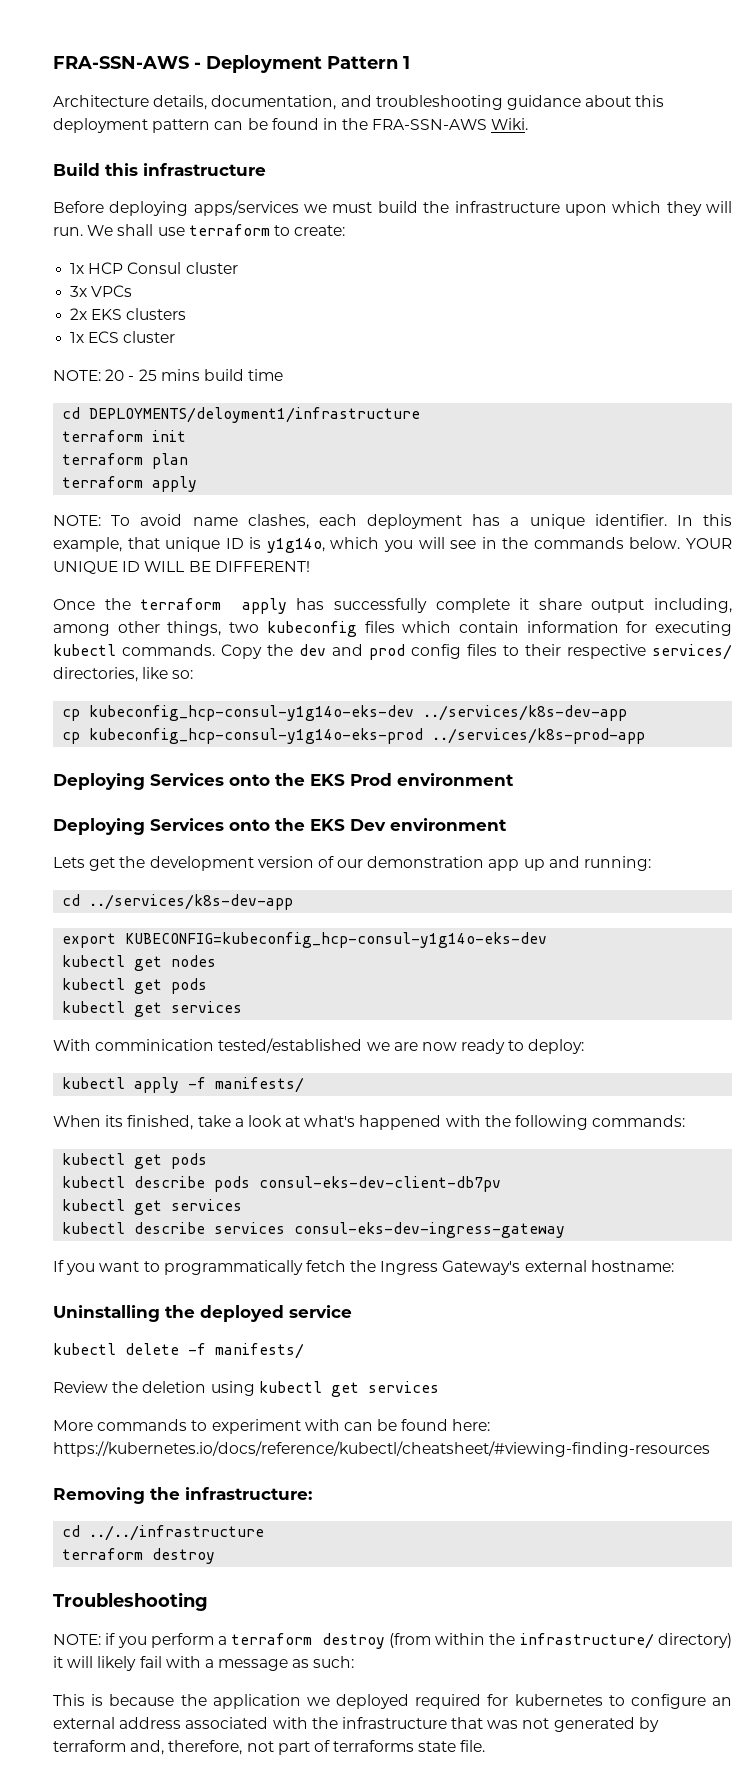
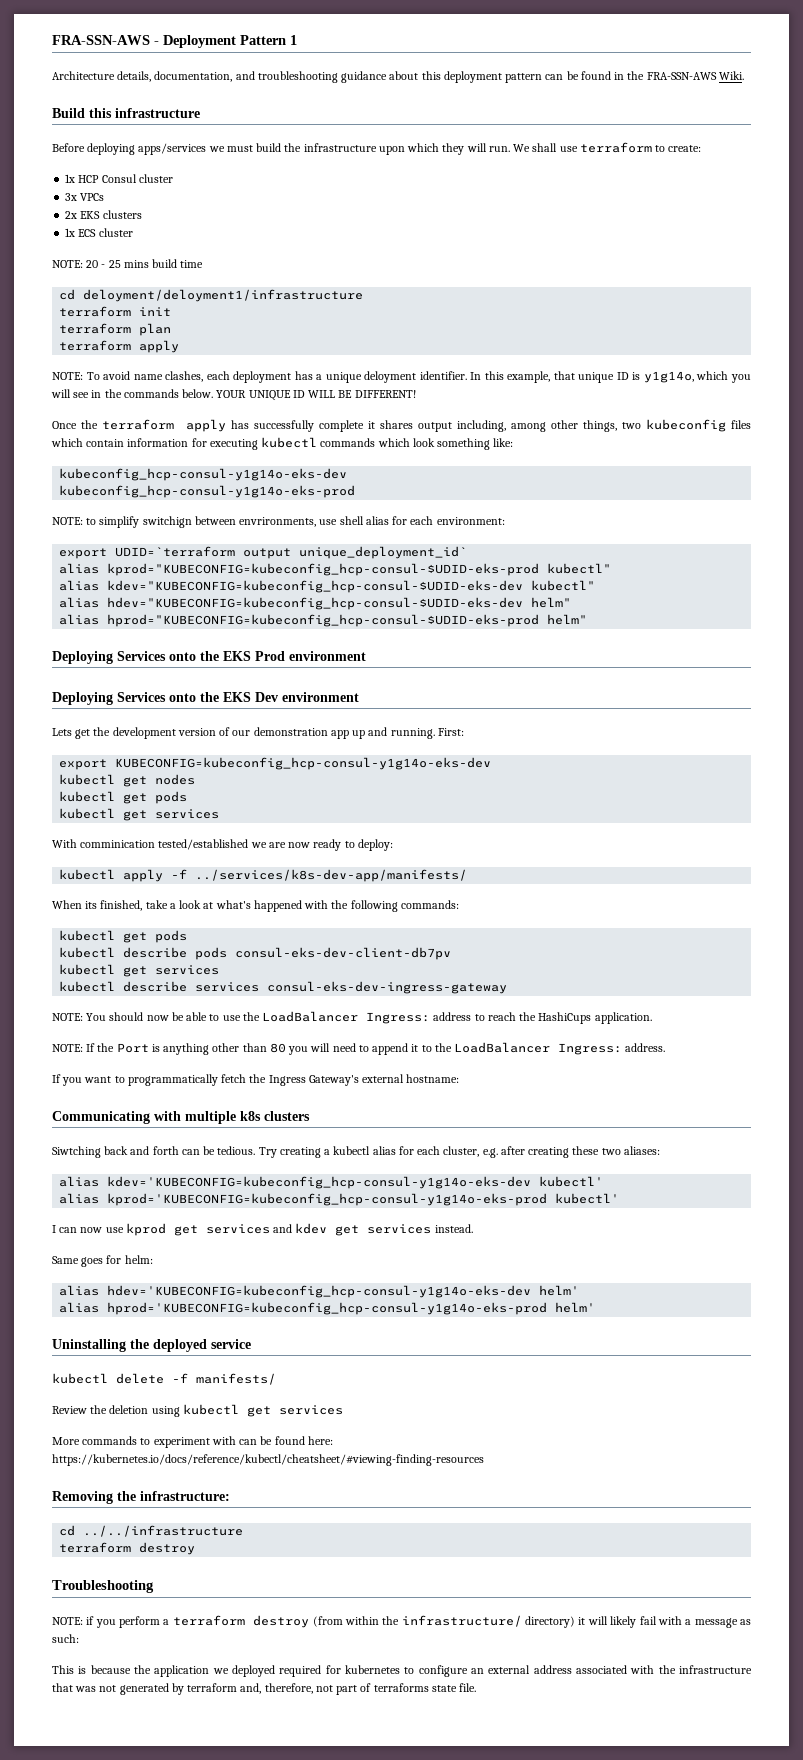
[89,407,421,423] DEPLOYMENTS/deloyment1/infrastructure -> [83,289,364,302] deloyment/deloyment1/infrastructure
(585, 521) none -> [364,371,417,383] deloyment
[538,598,582,610] share -> [380,420,414,429] shares
[122,644,732,660] [53,667,194,682] [62,705,628,721] [62,728,646,744] commands. Copy the dev and prod config files to their respective services/ directories, like so: // cp kubeconfig_hcp-consul-y1g14o-eks-dev ../services/k8s-dev-app // cp kubeconfig_hcp-consul-y1g14o-eks-prod ../services/k8s-prod-app -> [320,438,514,450] [59,468,348,481] [59,485,356,498] [52,516,505,528] [59,546,468,559] [59,563,612,576] [59,580,596,593] [59,597,572,610] [59,614,588,627] commands which look something like: // kubeconfig_hcp-consul-y1g14o-eks-dev // kubeconfig_hcp-consul-y1g14o-eks-prod // NOTE: to simplify switchign between envrironments, use shell alias for each environment: // export UDID=`terraform output unique_deployment_id` // alias kprod="KUBECONFIG=kubeconfig_hcp-consul-$UDID-eks-prod kubectl" // alias kdev="KUBECONFIG=kubeconfig_hcp-consul-$UDID-eks-dev kubectl" // alias hdev="KUBECONFIG=kubeconfig_hcp-consul-$UDID-eks-dev helm" // alias hprod="KUBECONFIG=kubeconfig_hcp-consul-$UDID-eks-prod helm"
[584,856,652,871] [62,894,294,910] running: // cd ../services/k8s-dev-app -> [390,728,464,739] running. First:
[215,1077,305,1093] manifests/ -> [195,869,468,882] ../services/k8s-dev-app/manifests/
(566, 1230) none -> [52,1011,652,1024] [52,1042,666,1055] // NOTE: You should now be able to use the LoadBalancer Ingress: address to reach the HashiCups application. // NOTE: If the Port is anything other than 80 you will need to append it to the LoadBalancer Ingress: address.
(674, 1266) none -> [52,1111,310,1124] [52,1146,660,1158] [59,1176,604,1189] [59,1193,620,1206] [52,1223,473,1236] [52,1255,153,1267] [59,1285,580,1298] [59,1302,596,1315] // Communicating with multiple k8s clusters // Siwtching back and forth can be tedious. Try creating a kubectl alias for each cluster, e.g. after creating these two aliases: // alias kdev='KUBECONFIG=kubeconfig_hcp-consul-y1g14o-eks-dev kubectl' // alias kprod='KUBECONFIG=kubeconfig_hcp-consul-y1g14o-eks-prod kubectl' // I can now use kprod get services and kdev get services instead. // Same goes for helm: // alias hdev='KUBECONFIG=kubeconfig_hcp-consul-y1g14o-eks-dev helm' // alias hprod='KUBECONFIG=kubeconfig_hcp-consul-y1g14o-eks-prod helm'

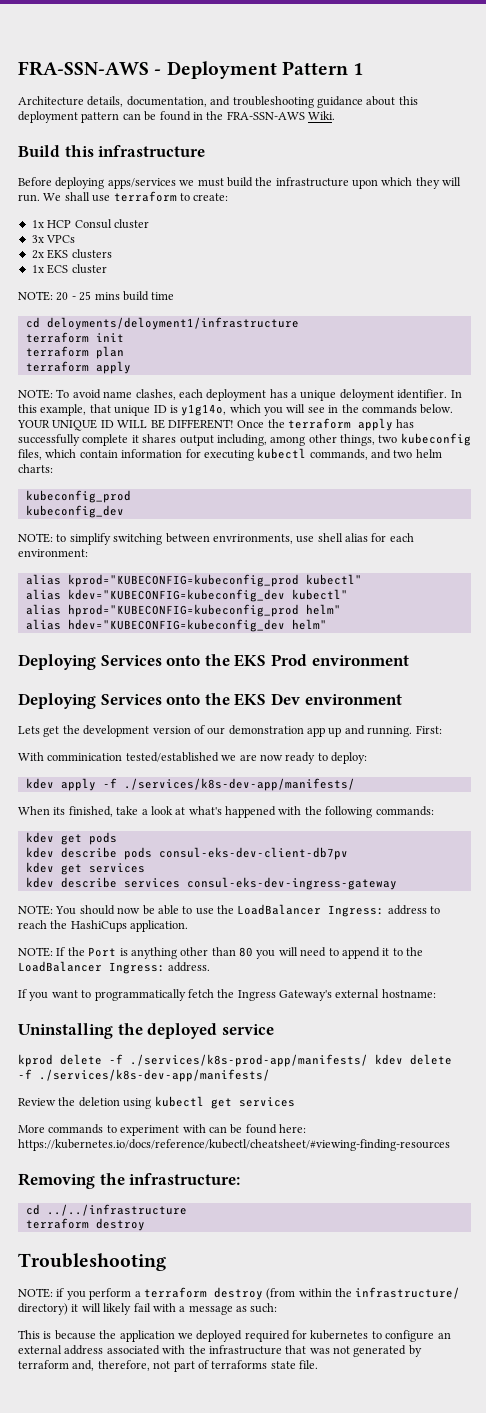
[83,289,364,302] deloyment/deloyment1/infrastructure -> [46,317,299,330] deloyments/deloyment1/infrastructure
(416, 394) // -> (234, 424) none
[731,420,751,429] files -> [18,449,42,460] files,
[320,438,514,450] [59,468,348,481] [59,485,356,498] commands which look something like: // kubeconfig_hcp-consul-y1g14o-eks-dev // kubeconfig_hcp-consul-y1g14o-eks-prod -> [309,449,442,460] [18,464,53,473] [25,490,131,503] [25,505,124,518] commands, and two helm charts: // kubeconfig_prod // kubeconfig_dev
[142,516,192,528] switchign -> [113,533,163,545] switching
[59,546,468,559] [59,563,612,576] [59,580,596,593] [59,597,524,610] // export UDID=`terraform output unique_deployment_id` // alias kprod="KUBECONFIG=kubeconfig_hcp-consul-$UDID-eks-prod kubectl" // alias kdev="KUBECONFIG=kubeconfig_hcp-consul-$UDID-eks-dev kubectl" // alias hdev="KUBECONFIG=kubeconfig_hcp-consul-$UDID-eks-dev -> [25,574,362,587] [25,589,348,602] [25,604,299,617] // alias kprod="KUBECONFIG=kubeconfig_prod kubectl" // alias kdev="KUBECONFIG=kubeconfig_dev kubectl" // alias hprod="KUBECONFIG=kubeconfig_prod
[107,614,540,627] hprod="KUBECONFIG=kubeconfig_hcp-consul-$UDID-eks-prod -> [67,619,285,632] hdev="KUBECONFIG=kubeconfig_dev
[59,757,492,770] [59,774,196,787] [59,791,188,804] [59,808,220,821] // export KUBECONFIG=kubeconfig_hcp-consul-y1g14o-eks-dev // kubectl get nodes // kubectl get pods // kubectl get services -> (442, 729) none
[59,869,116,880] kubectl -> [25,778,54,789] kdev
[195,869,468,882] ../services/k8s-dev-app/manifests/ -> [123,778,355,791] ./services/k8s-dev-app/manifests/
[59,930,188,943] [59,947,116,958] kubectl get pods // kubectl -> [25,832,117,845] [25,847,54,858] kdev get pods // kdev
[59,964,220,977] [59,981,116,992] kubectl get services // kubectl -> [25,862,145,875] [25,877,54,888] kdev get services // kdev
[52,1111,310,1124] [52,1146,660,1158] [59,1176,604,1189] [59,1193,620,1206] [52,1223,473,1236] [52,1255,153,1267] [59,1285,580,1298] [59,1302,596,1315] // Communicating with multiple k8s clusters // Siwtching back and forth can be tedious. Try creating a kubectl alias for each cluster, e.g. after creating these two aliases: // alias kdev='KUBECONFIG=kubeconfig_hcp-consul-y1g14o-eks-dev kubectl' // alias kprod='KUBECONFIG=kubeconfig_hcp-consul-y1g14o-eks-prod kubectl' // I can now use kprod get services and kdev get services instead. // Same goes for helm: // alias hdev='KUBECONFIG=kubeconfig_hcp-consul-y1g14o-eks-dev helm' // alias hprod='KUBECONFIG=kubeconfig_hcp-consul-y1g14o-eks-prod helm' -> (436, 993) none
[52,1373,276,1385] kubectl delete -f manifests/ -> [18,1054,452,1067] [18,1069,270,1082] kprod delete -f ./services/k8s-prod-app/manifests/ kdev delete -f ./services/k8s-dev-app/manifests/

